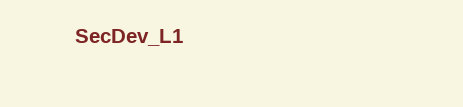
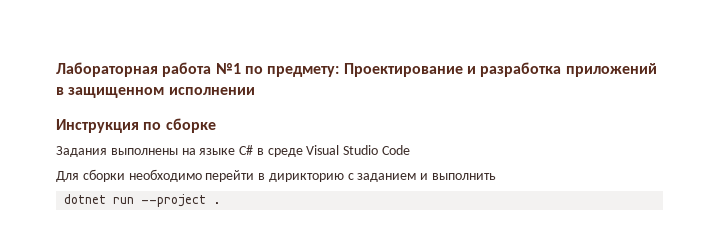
[75,29,183,46] SecDev_L1 -> [56,62,657,77] [56,87,255,98] [56,118,216,133] [56,145,411,157] [56,169,497,182] [64,194,222,207] Лабораторная работа №1 по предмету: Проектирование и разработка приложений в защищенном исполнении // Инструкция по сборке // Задания выполнены на языке C# в среде Visual Studio Code // Для сборки необходимо перейти в дирикторию с заданием и выполнить // dotnet run --project .

